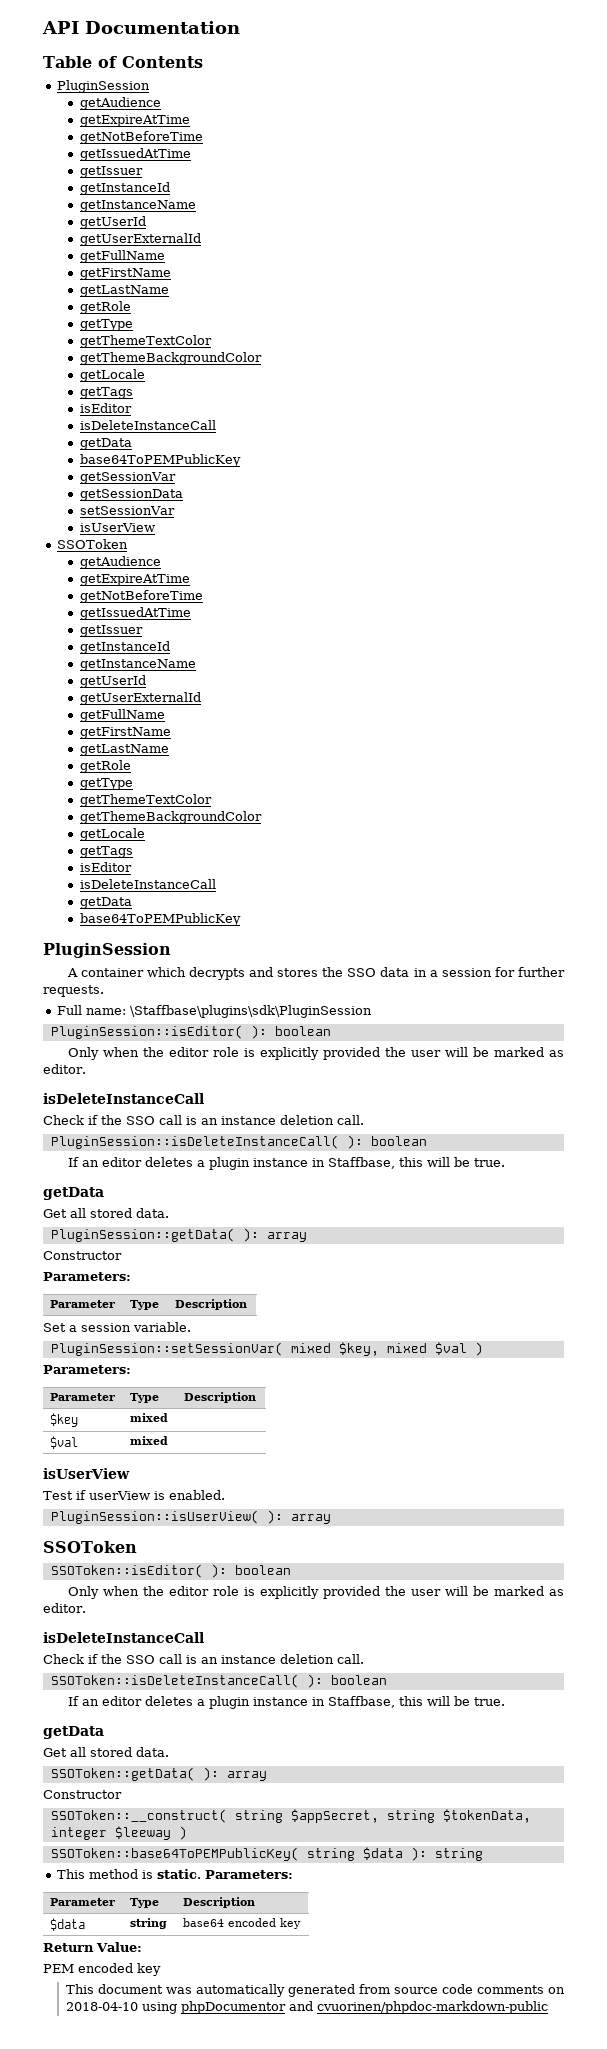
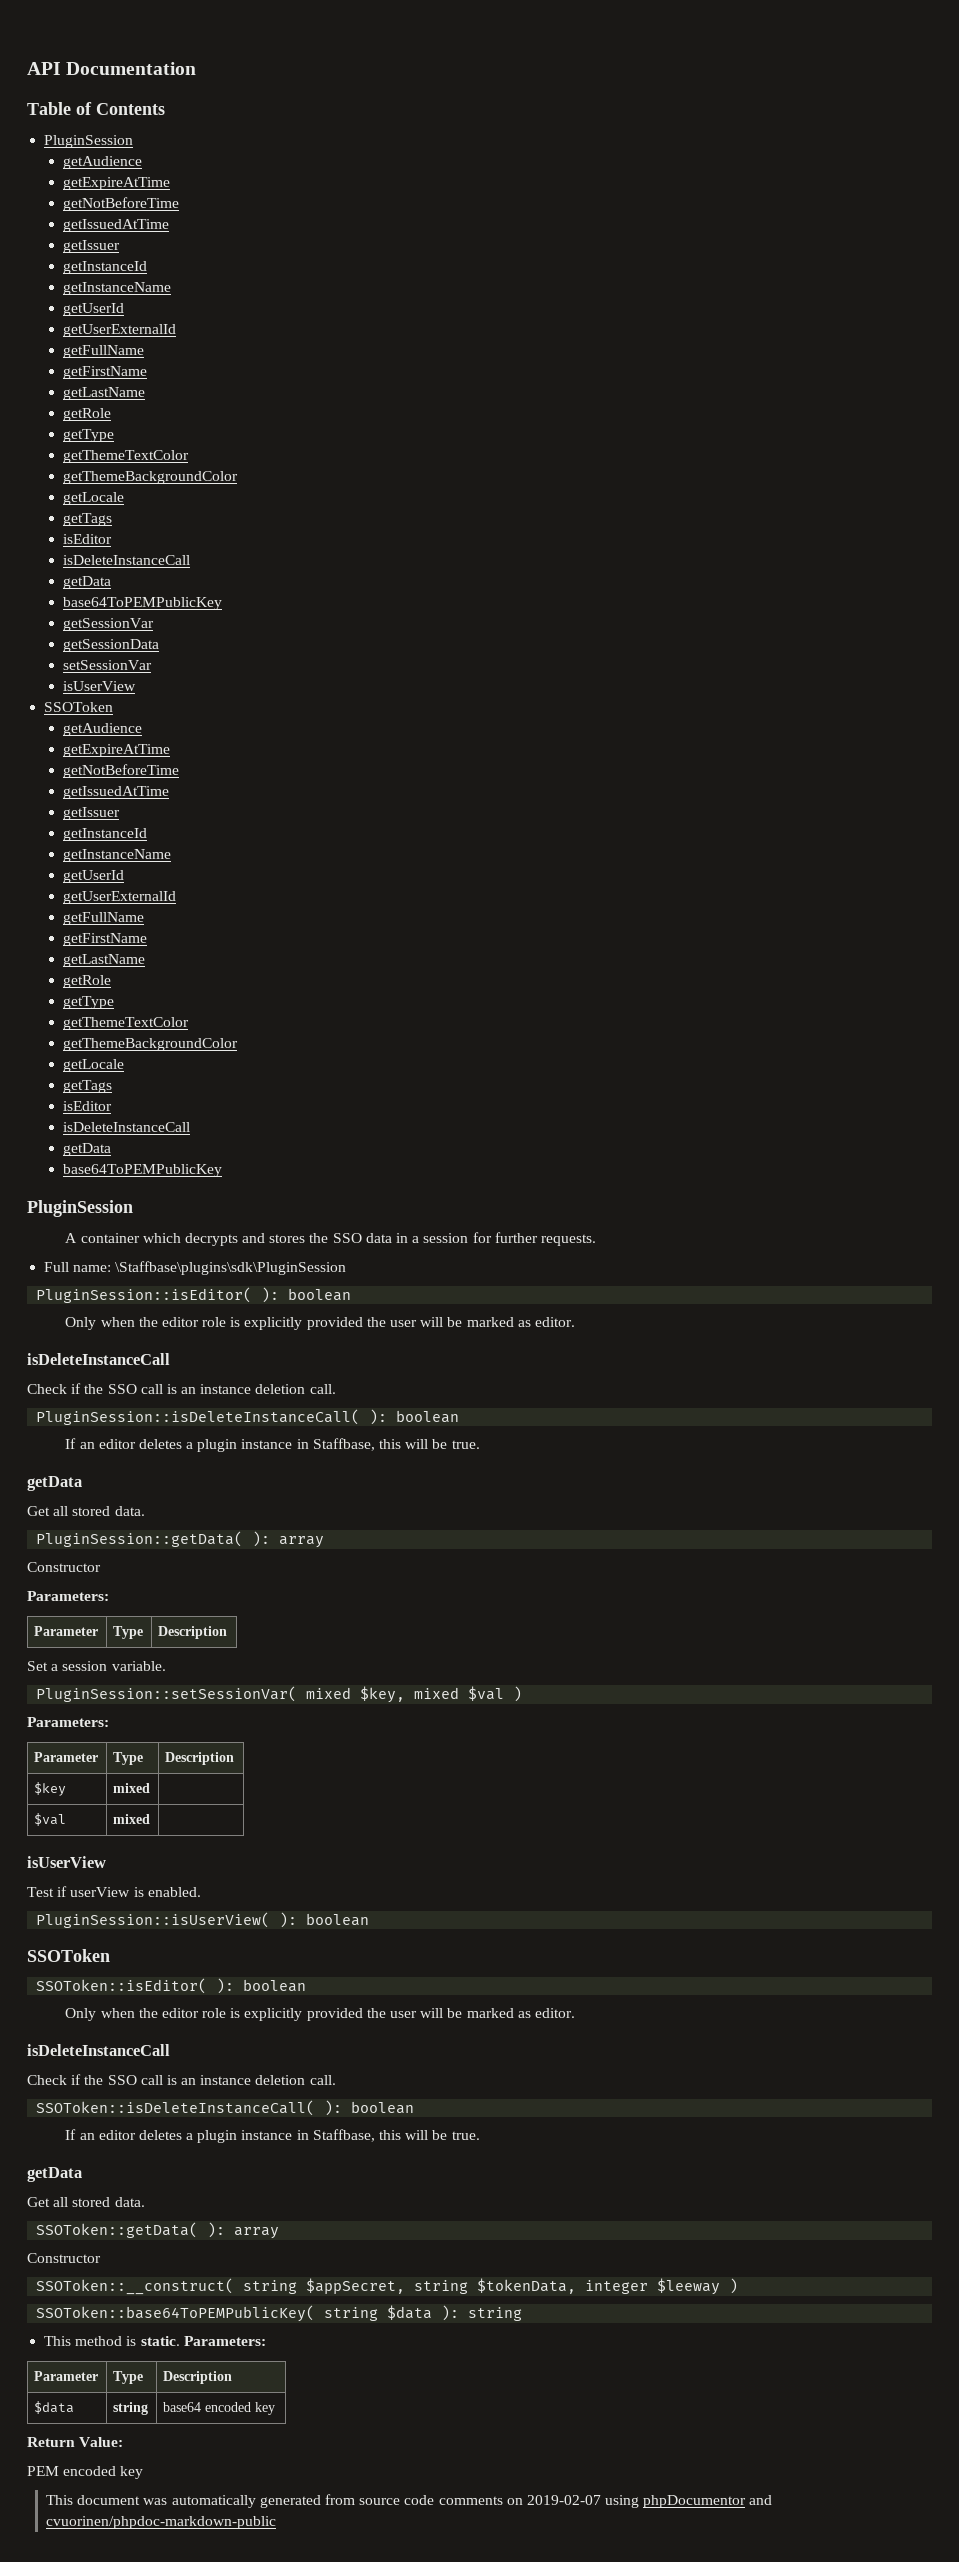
[290,1514,331,1524] array -> [306,1913,370,1926] boolean
[65,2002,138,2011] 2018-04-10 -> [526,2495,601,2505] 2019-02-07

